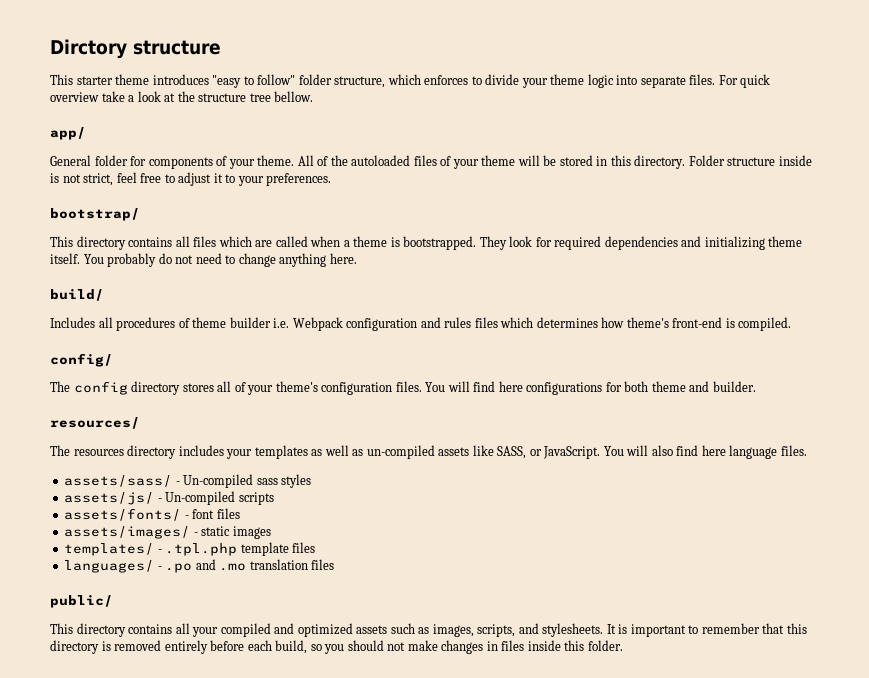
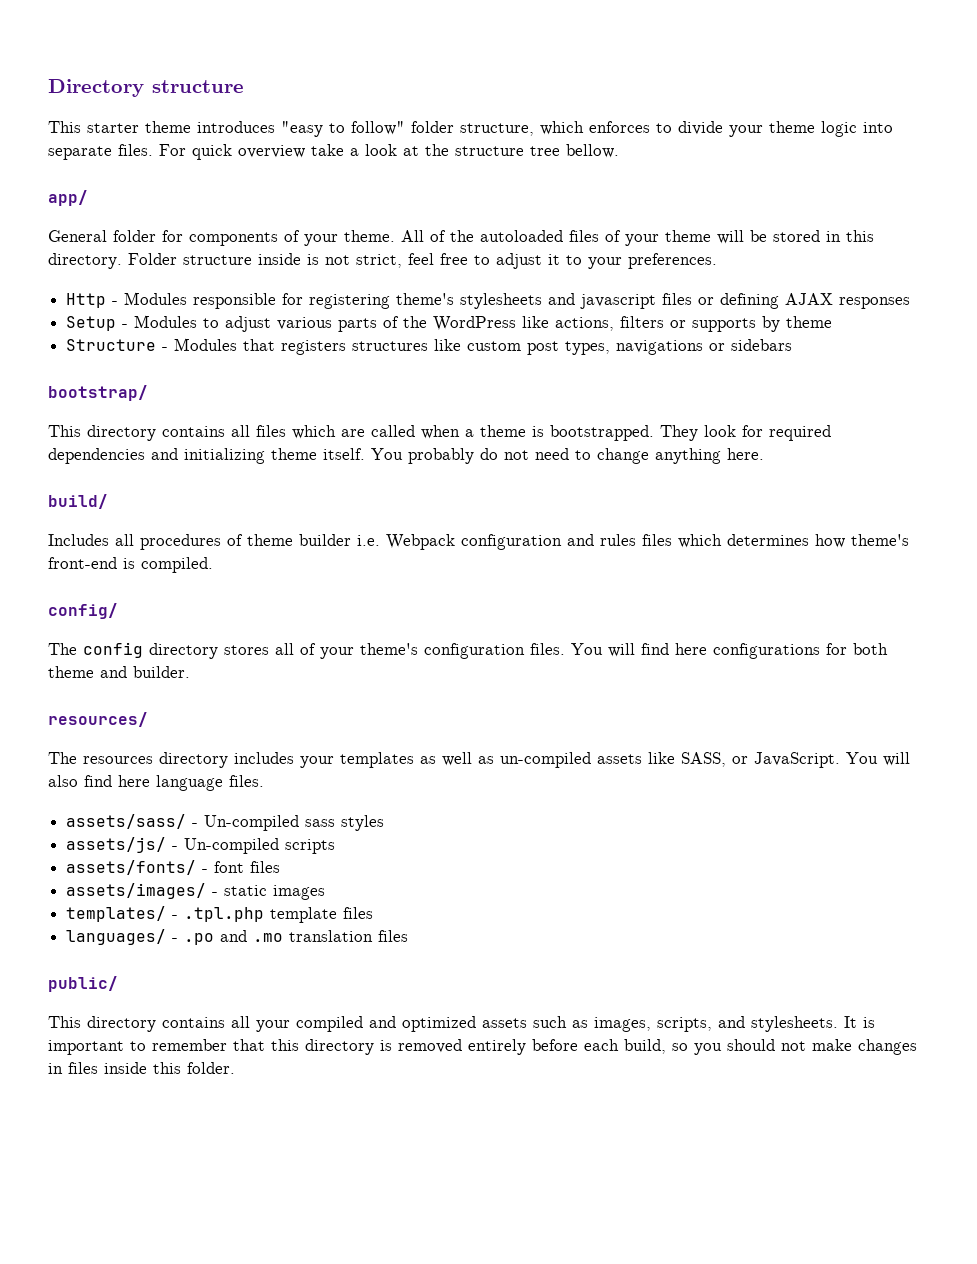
[50,39,127,59] Dirctory -> [48,79,144,97] Directory
(332, 179) none -> [66,292,911,309] [66,315,833,332] [66,338,793,355] // Http - Modules responsible for registering theme's stylesheets and javascript files or defining AJAX responses // Setup - Modules to adjust various parts of the WordPress like actions, filters or supports by theme // Structure - Modules that registers structures like custom post types, navigations or sidebars

